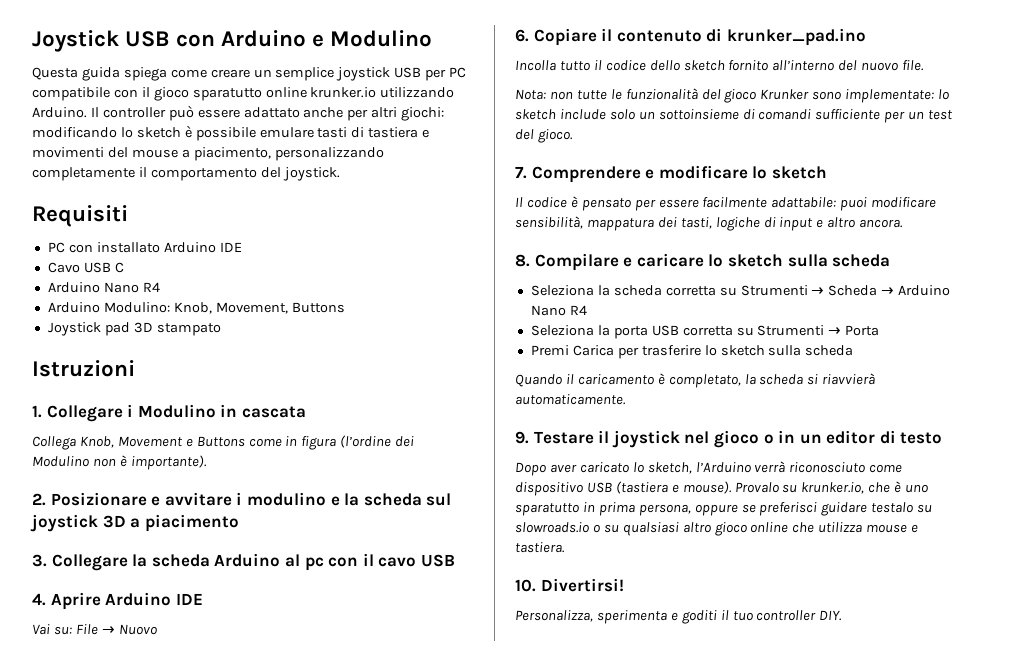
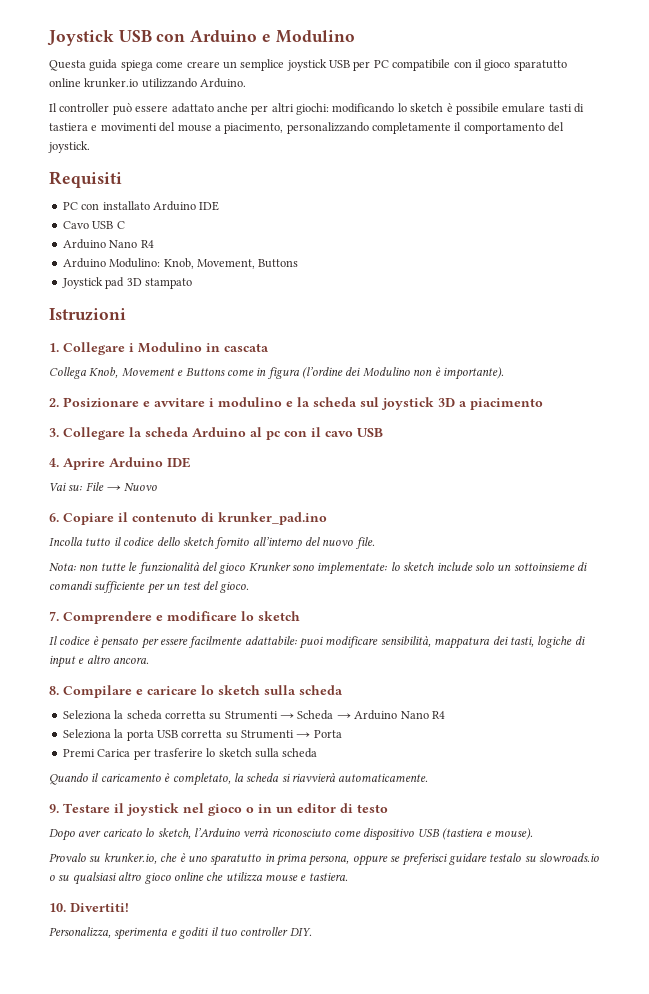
(87, 112) none -> (247, 83) //
(732, 487) none -> (533, 834) //
[540,578,624,592] Divertirsi! -> [70,903,129,912] Divertiti!

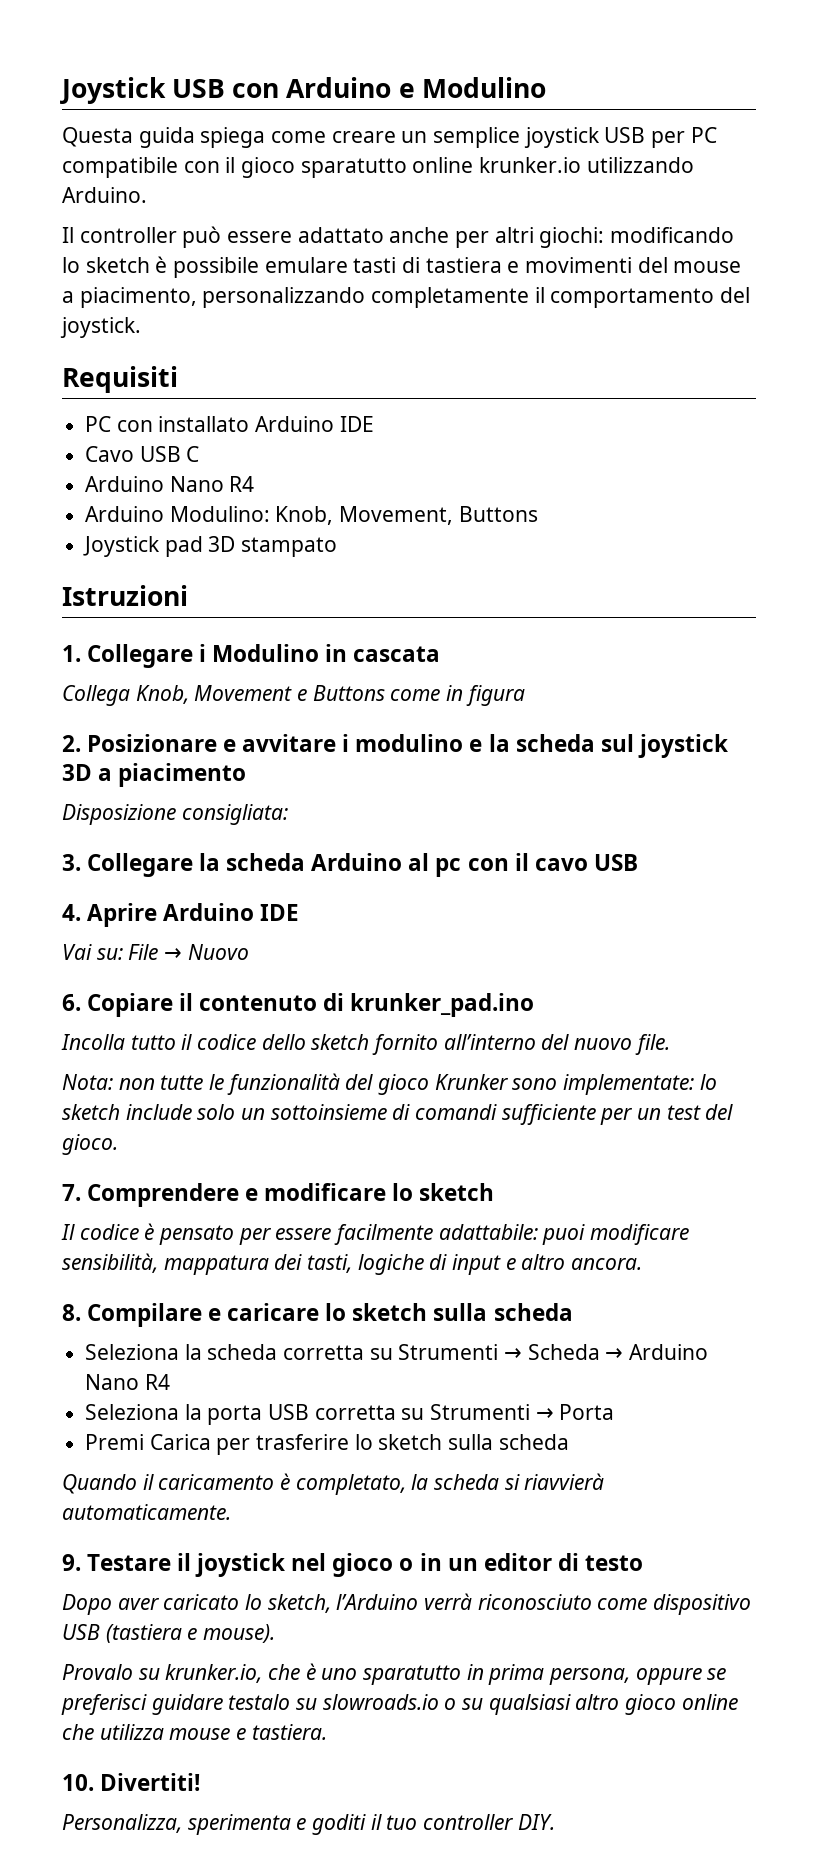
[302,367,504,380] (l’ordine dei Modulino non è importante). -> (525, 695) none
(543, 404) none -> [62,804,288,825] // Disposizione consigliata:

